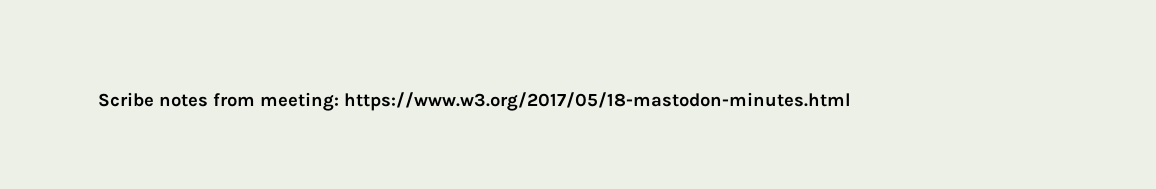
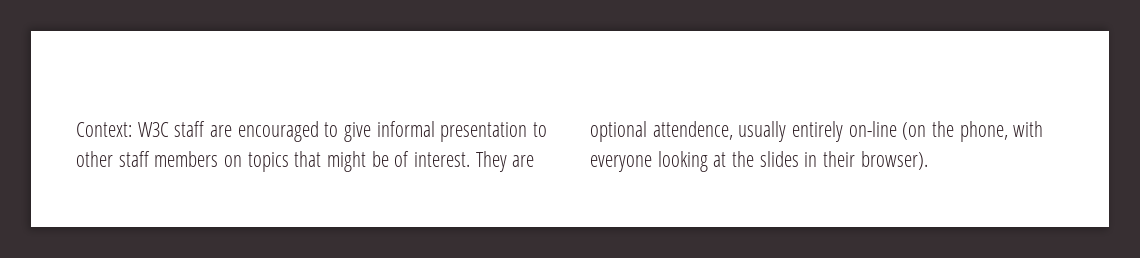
[98,92,851,111] Scribe notes from meeting: https://www.w3.org/2017/05/18-mastodon-minutes.html -> [76,121,548,142] [76,151,535,172] [590,121,1044,142] [590,151,928,172] Context: W3C staff are encouraged to give informal presentation to other staff members on topics that might be of interest. They are optional attendence, usually entirely on-line (on the phone, with everyone looking at the slides in their browser).

